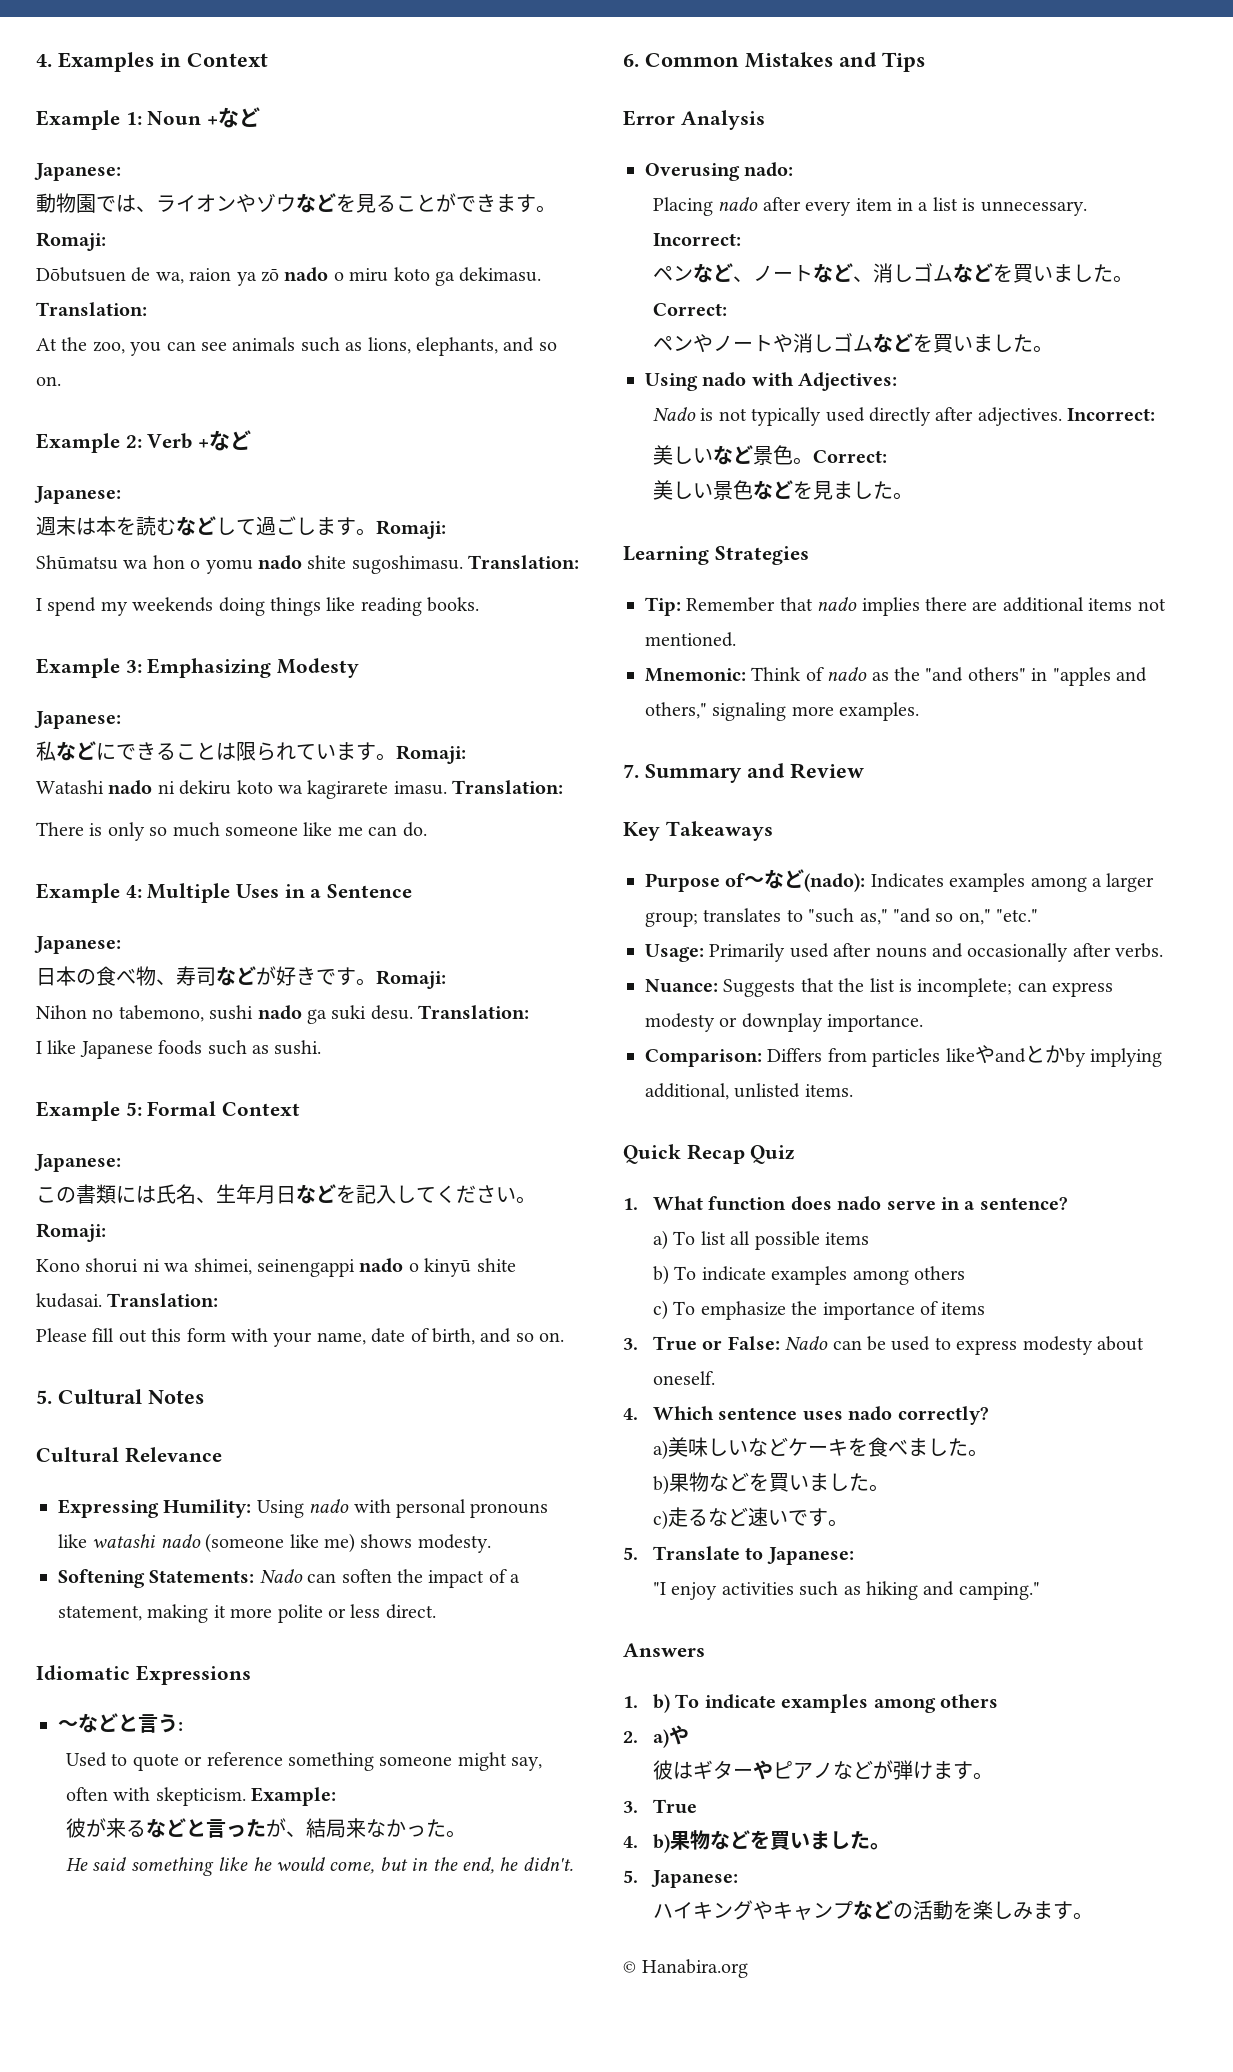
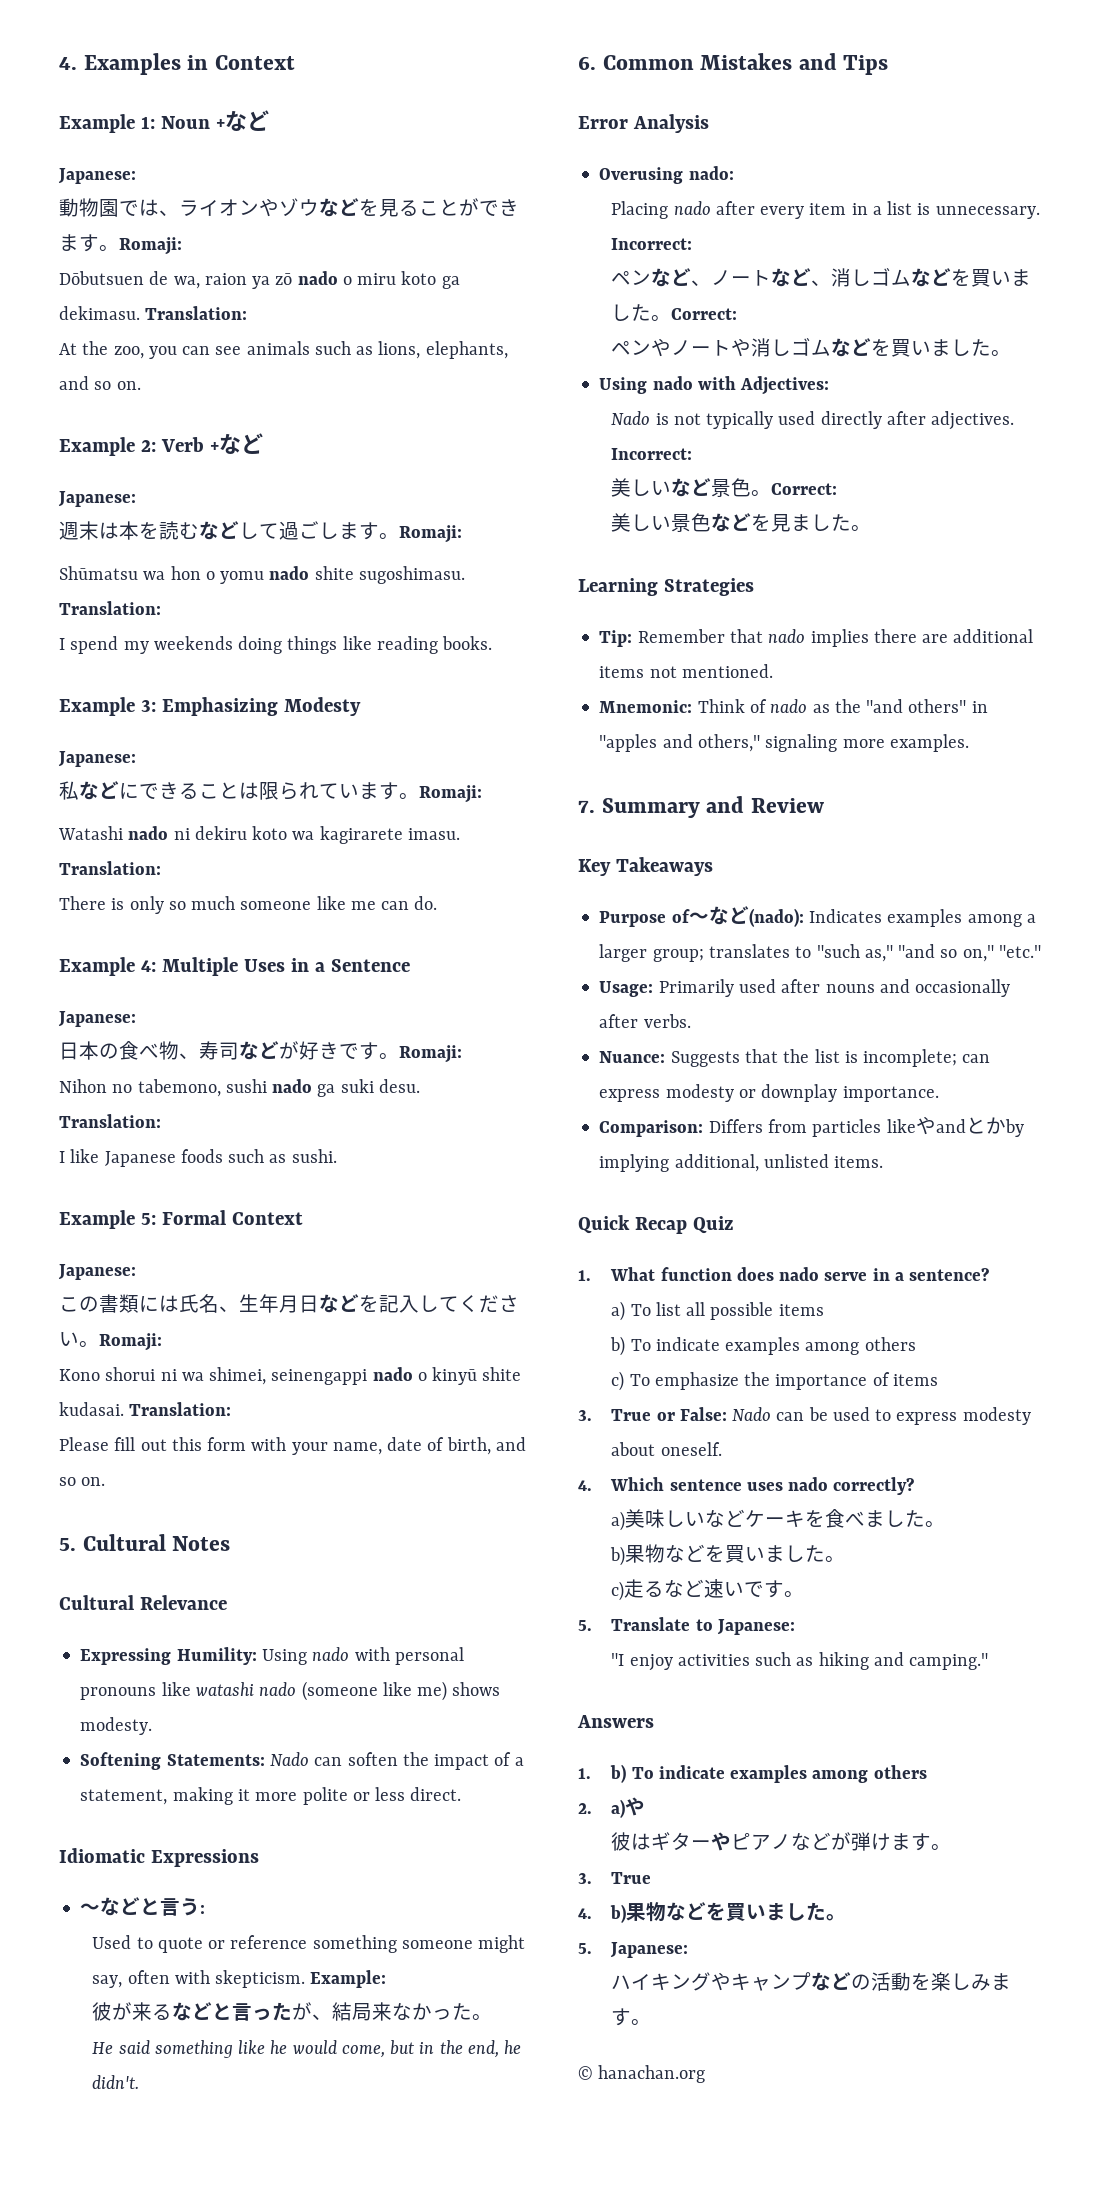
[642,1959,749,1978] Hanabira.org -> [598,2065,706,2083] hanachan.org

